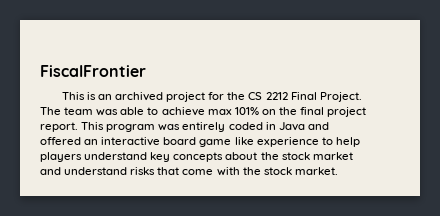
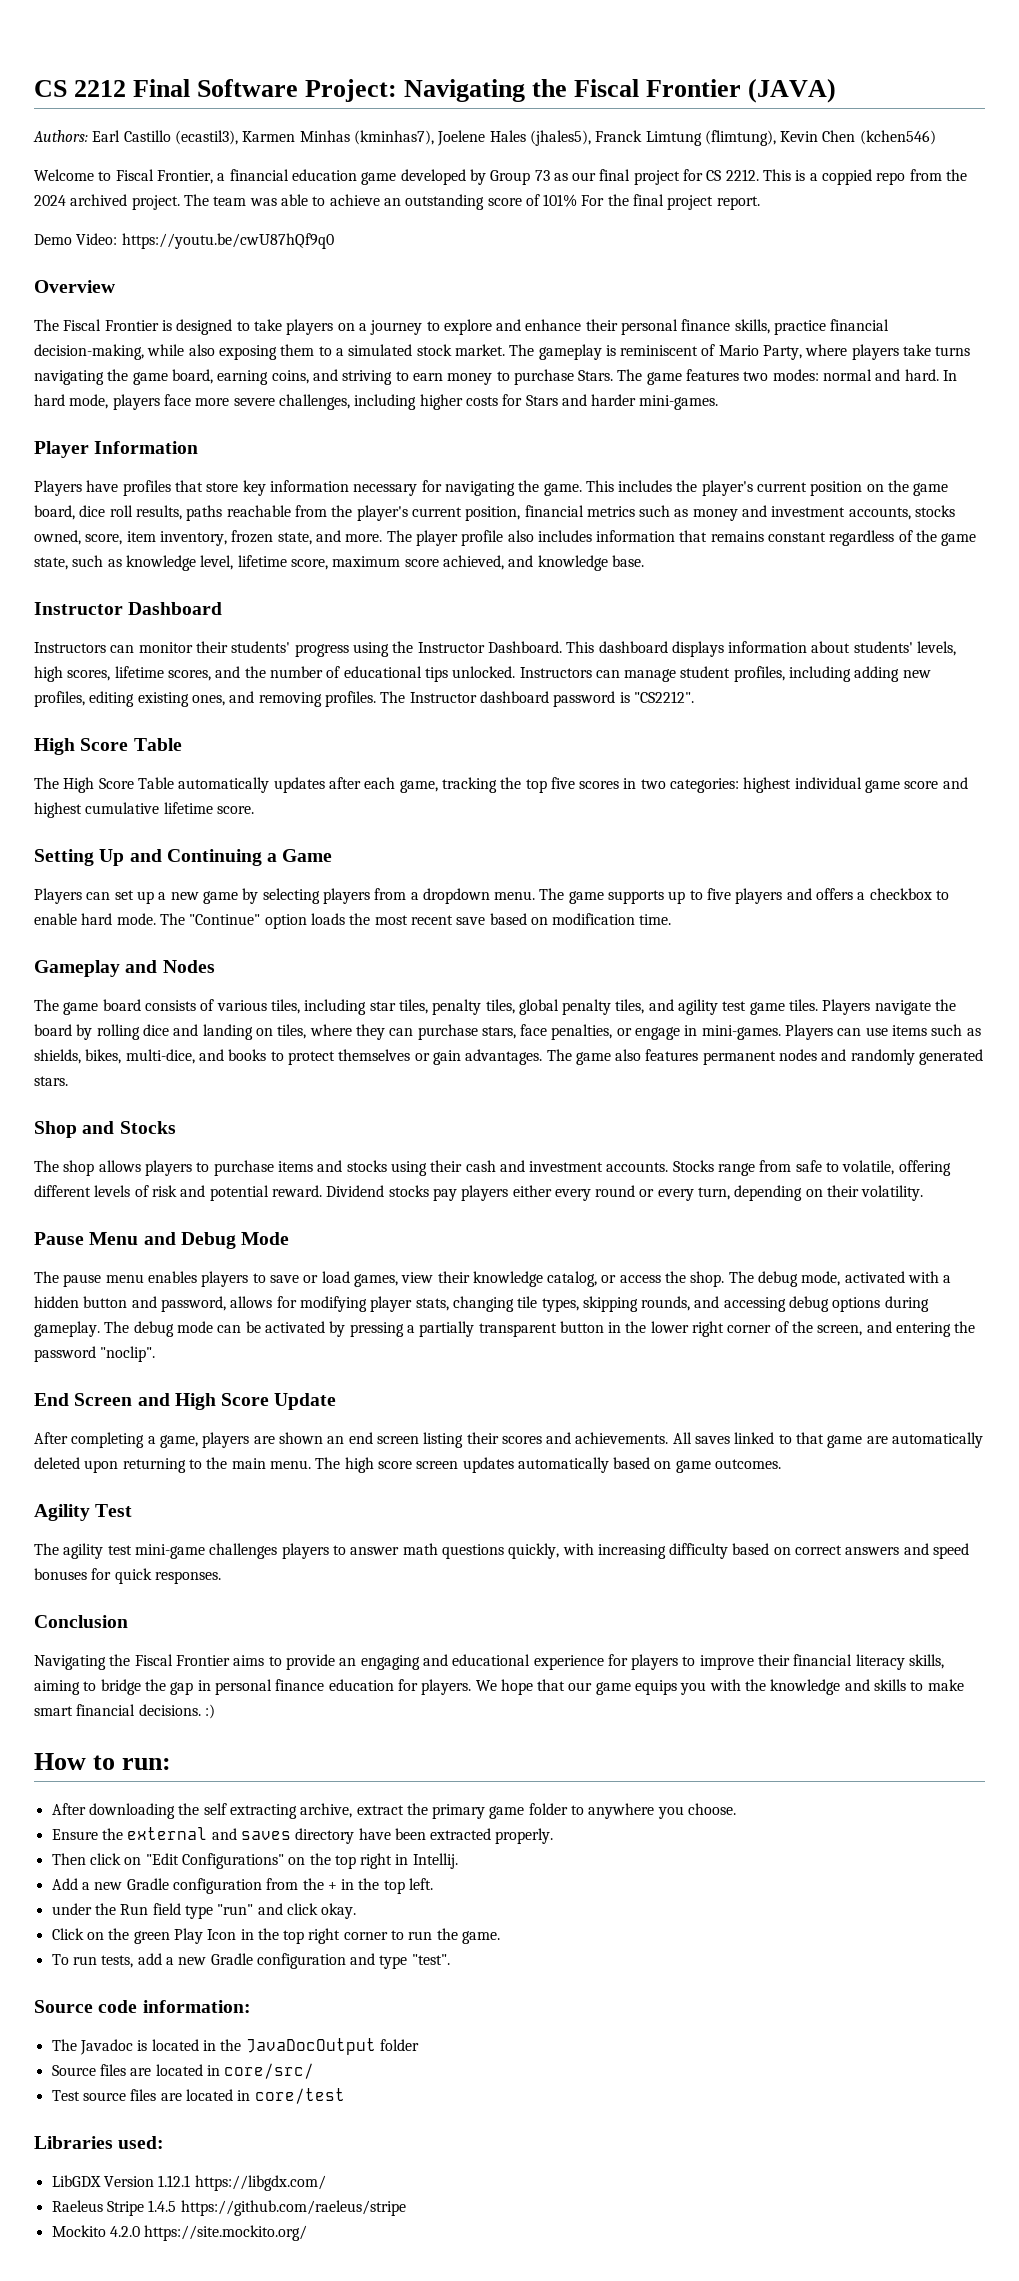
[40,65,146,77] [61,92,362,102] FiscalFrontier // This is an archived project for the CS 2212 Final Project. -> [34,78,837,103] [33,130,936,146] [34,169,968,185] [34,194,180,210] CS 2212 Final Software Project: Navigating the Fiscal Frontier (JAVA) // Authors: Earl Castillo (ecastil3), Karmen Minhas (kminhas7), Joelene Hales (jhales5), Franck Limtung (flimtung), Kevin Chen (kchen546) // Welcome to Fiscal Frontier, a financial education game developed by Group 73 as our final project for CS 2212. This is a coppied repo from the 2024 archived project.
[207,107,367,117] [40,122,329,132] [40,137,360,147] [40,152,353,162] [40,167,338,176] max 101% on the final project report. This program was entirely coded in Java and offered an interactive board game like experience to help players understand key concepts about the stock market and understand risks that come with the stock market. -> [383,194,760,210] [34,233,334,249] [34,280,115,293] [34,319,890,335] [34,344,971,360] [34,369,958,385] [34,394,719,410] [34,441,199,458] [34,480,949,496] [34,505,956,521] [34,530,977,546] [34,555,644,571] [34,602,223,615] [34,641,957,657] [34,666,931,682] [34,691,694,707] [34,738,182,755] [34,777,968,793] [34,802,254,818] [34,849,333,866] [34,888,950,904] [34,913,672,929] [34,960,215,977] [34,999,957,1015] [34,1024,981,1040] [34,1049,984,1065] [34,1076,68,1086] [34,1121,176,1138] [34,1160,951,1176] [34,1185,924,1201] [34,1232,290,1249] [34,1271,952,1287] [34,1296,929,1312] [34,1321,976,1337] [34,1346,156,1362] [34,1393,337,1410] [34,1432,984,1448] [34,1457,782,1473] [34,1504,133,1521] [34,1543,970,1559] [34,1568,221,1584] [34,1615,128,1628] [34,1654,945,1670] [34,1679,964,1695] [34,1704,215,1719] [34,1753,172,1770] [51,1803,737,1819] [51,1827,554,1844] [51,1853,458,1869] [51,1878,434,1894] [51,1903,357,1919] [51,1928,501,1944] [51,1953,450,1969] [34,2000,251,2013] [51,2038,419,2055] [51,2063,315,2079] [51,2088,345,2104] [34,2136,165,2149] [51,2175,326,2191] [51,2200,406,2216] [51,2225,308,2241] an outstanding score of 101% For the final project report. // Demo Video: https://youtu.be/cwU87hQf9q0 // Overview // The Fiscal Frontier is designed to take players on a journey to explore and enhance their personal finance skills, practice financial decision-making, while also exposing them to a simulated stock market. The gameplay is reminiscent of Mario Party, where players take turns navigating the game board, earning coins, and striving to earn money to purchase Stars. The game features two modes: normal and hard. In hard mode, players face more severe challenges, including higher costs for Stars and harder mini-games. // Player Information // Players have profiles that store key information necessary for navigating the game. This includes the player's current position on the game board, dice roll results, paths reachable from the player's current position, financial metrics such as money and investment accounts, stocks owned, score, item inventory, frozen state, and more. The player profile also includes information that remains constant regardless of the game state, such as knowledge level, lifetime score, maximum score achieved, and knowledge base. // Instructor Dashboard // Instructors can monitor their students' progress using the Instructor Dashboard. This dashboard displays information about students' levels, high scores, lifetime scores, and the number of educational tips unlocked. Instructors can manage student profiles, including adding new profiles, editing existing ones, and removing profiles. The Instructor dashboard password is "CS2212". // High Score Table // The High Score Table automatically updates after each game, tracking the top five scores in two categories: highest individual game score and highest cumulative lifetime score. // Setting Up and Continuing a Game // Players can set up a new game by selecting players from a dropdown menu. The game supports up to five players and offers a checkbox to enable hard mode. The "Continue" option loads the most recent save based on modification time. // Gameplay and Nodes // The game board consists of various tiles, including star tiles, penalty tiles, global penalty tiles, and agility test game tiles. Players navigate the board by rolling dice and landing on tiles, where they can purchase stars, face penalties, or engage in mini-games. Players can use items such as shields, bikes, multi-dice, and books to protect themselves or gain advantages. The game also features permanent nodes and randomly generated stars. // Shop and Stocks // The shop allows players to purchase items and stocks using their cash and investment accounts. Stocks range from safe to volatile, offering different levels of risk and potential reward. Dividend stocks pay players either every round or every turn, depending on their volatility. // Pause Menu and Debug Mode // The pause menu enables players to save or load games, view their knowledge catalog, or access the shop. The debug mode, activated with a hidden button and password, allows for modifying player stats, changing tile types, skipping rounds, and accessing debug options during gameplay. The debug mode can be activated by pressing a partially transparent button in the lower right corner of the screen, and entering the password "noclip". // End Screen and High Score Update // After completing a game, players are shown an end screen listing their scores and achievements. All saves linked to that game are automatically deleted upon returning to the main menu. The high score screen updates automatically based on game outcomes. // Agility Test // The agility test mini-game challenges players to answer math questions quickly, with increasing difficulty based on correct answers and speed bonuses for quick responses. // Conclusion // Navigating the Fiscal Frontier aims to provide an engaging and educational experience for players to improve their financial literacy skills, aiming to bridge the gap in personal finance education for players. We hope that our game equips you with the knowledge and skills to make smart financial decisions. :) // How to run: // After downloading the self extracting archive, extract the primary game folder to anywhere you choose. // Ensure the external and saves directory have been extracted properly. // Then click on "Edit Configurations" on the top right in Intellij. // Add a new Gradle configuration from the + in the top left. // under the Run field type "run" and click okay. // Click on the green Play Icon in the top right corner to run the game. // To run tests, add a new Gradle configuration and type "test". // Source code information: // The Javadoc is located in the JavaDocOutput folder // Source files are located in core/src/ // Test source files are located in core/test // Libraries used: // LibGDX Version 1.12.1 https://libgdx.com/ // Raeleus Stripe 1.4.5 https://github.com/raeleus/stripe // Mockito 4.2.0 https://site.mockito.org/

